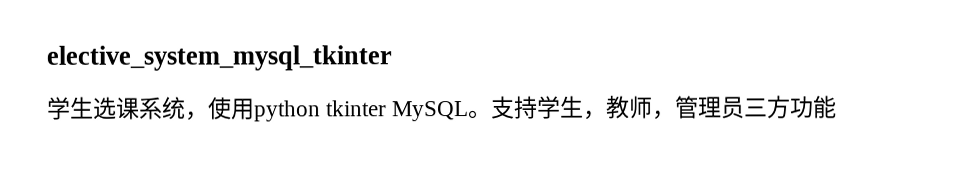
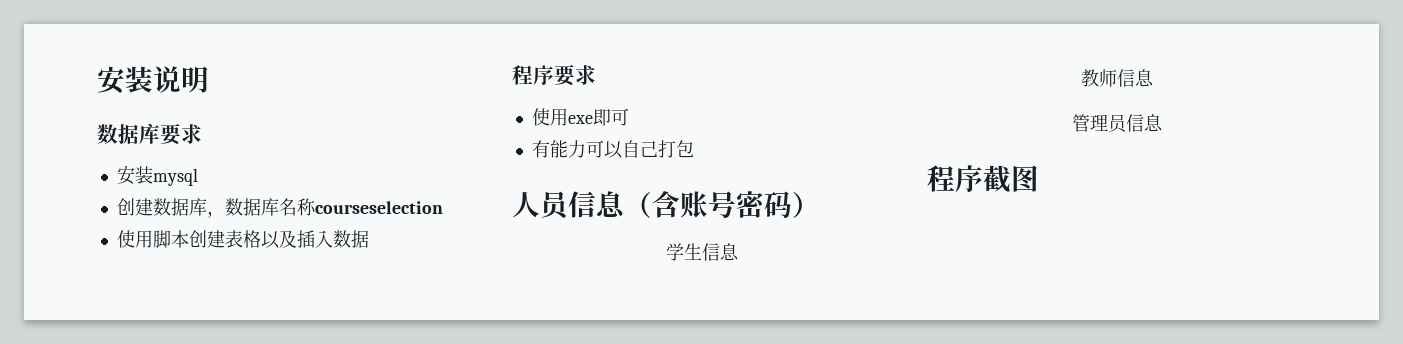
[46,45,392,71] [47,95,838,122] elective_system_mysql_tkinter // 学生选课系统，使用python tkinter MySQL。支持学生，教师，管理员三方功能 -> [97,66,209,94] [97,123,202,145] [116,165,198,186] [116,198,443,218] [116,230,369,249] [512,65,596,86] [531,108,629,126] [531,140,694,159] [512,191,820,220] [665,243,739,261] [1080,69,1154,87] [1071,114,1163,133] [927,165,1039,193] 安装说明 // 数据库要求 // 安装mysql // 创建数据库，数据库名称courseselection // 使用脚本创建表格以及插入数据 // 程序要求 // 使用exe即可 // 有能力可以自己打包 // 人员信息（含账号密码） // 学生信息 // 教师信息 // 管理员信息 // 程序截图

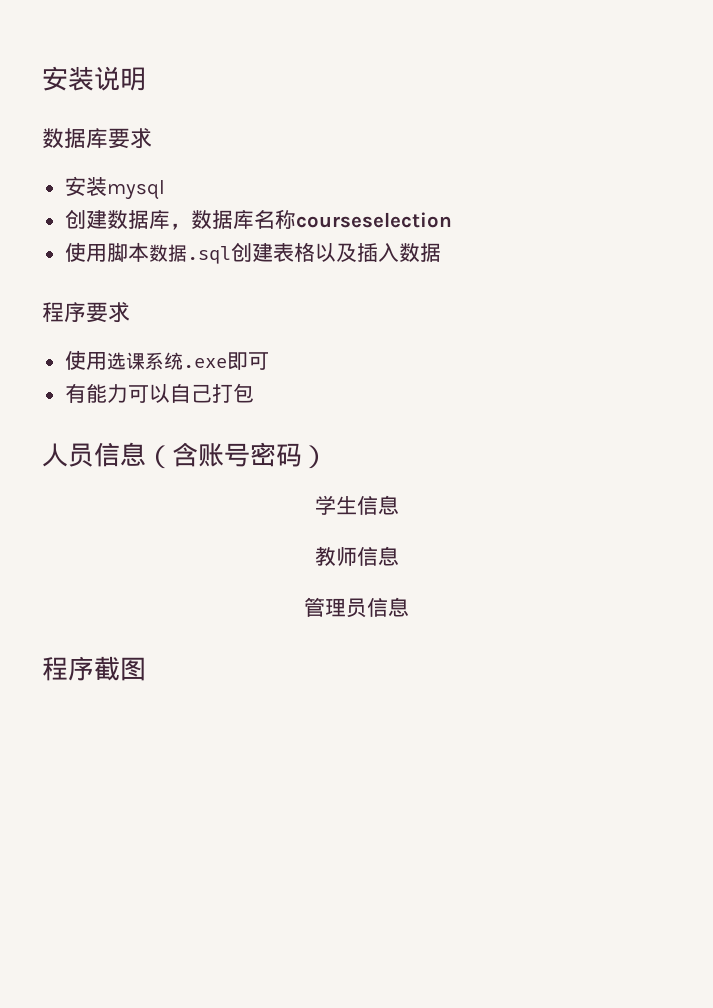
(189, 239) none -> [148,244,231,264] 数据.sql
[567,115,593,124] exe -> [106,352,227,370] 选课系统.exe

